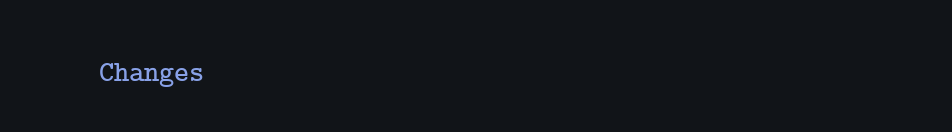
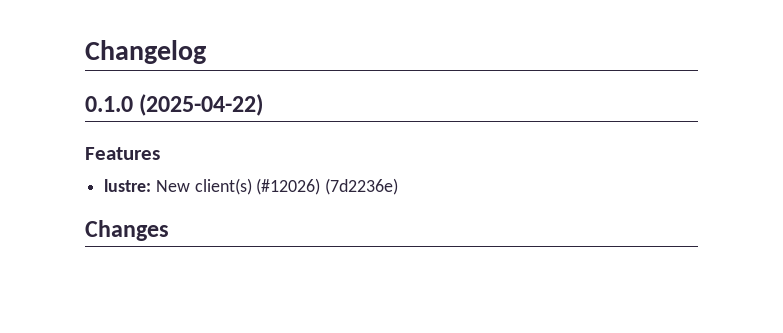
(99, 75) none -> [85,40,206,64] [85,94,264,116] [85,147,160,160] [104,178,399,195] Changelog // 0.1.0 (2025-04-22) // Features // lustre: New client(s) (#12026) (7d2236e) //

